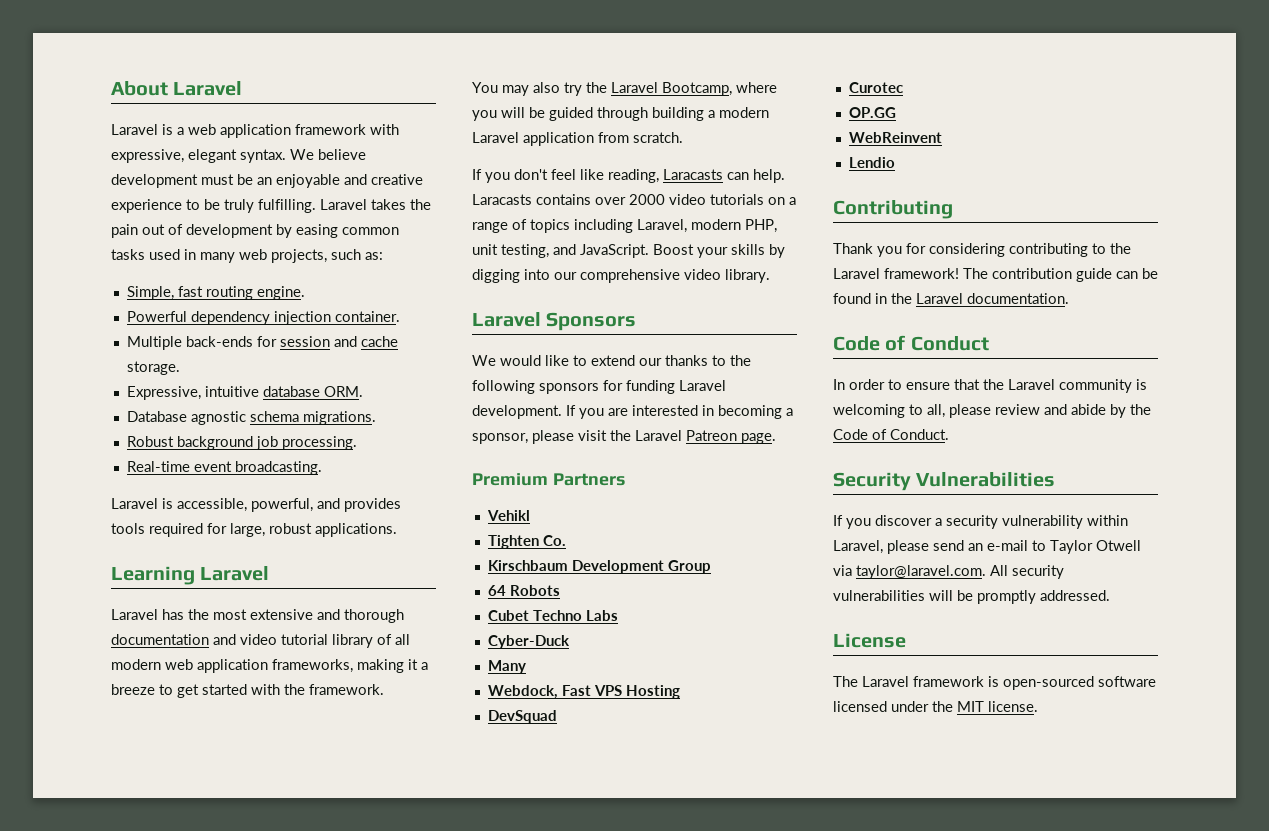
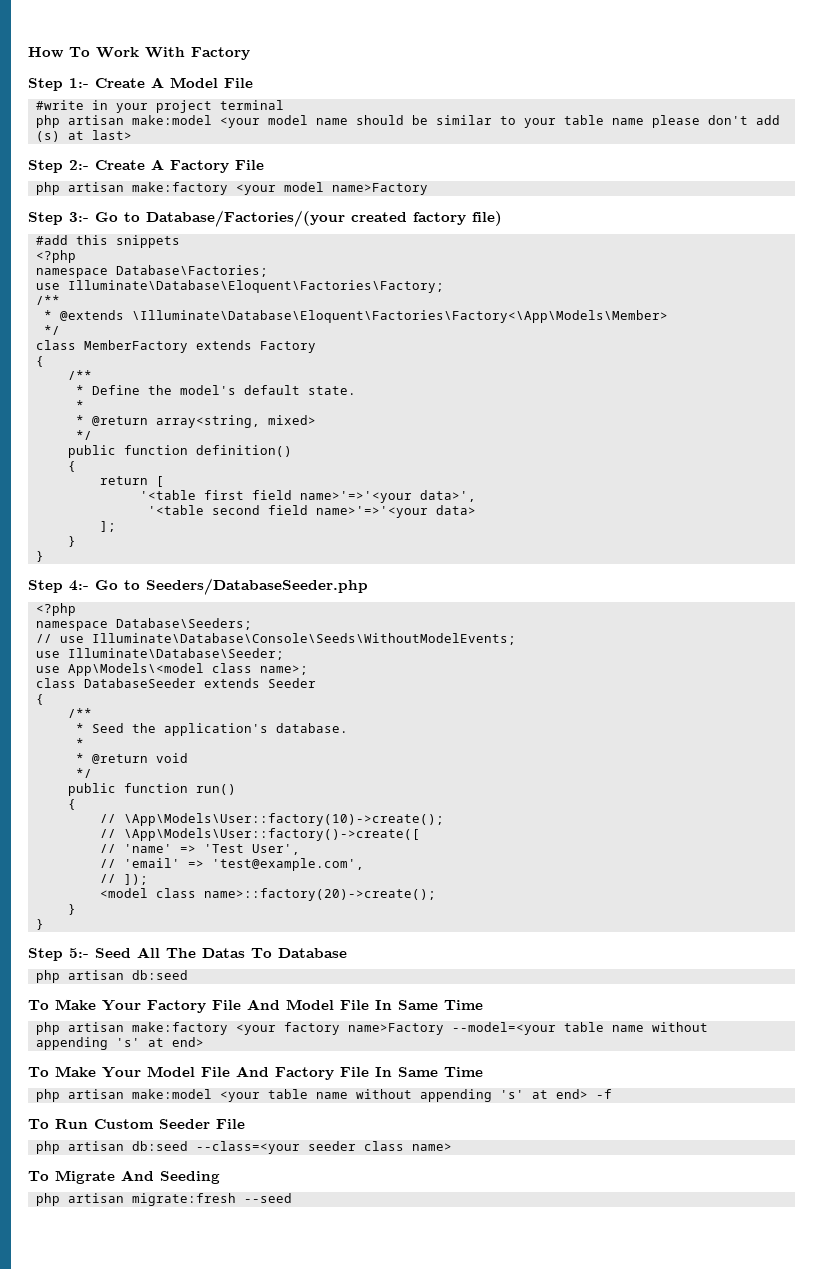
[111,81,243,96] [111,124,399,138] [111,149,366,163] [111,174,423,188] [111,199,431,213] [111,224,399,238] [111,249,383,263] [126,286,305,300] [126,311,400,325] [126,336,398,350] [126,361,180,375] [126,386,363,400] [126,411,376,425] [126,436,357,450] [126,461,322,475] [111,498,401,512] [111,523,397,537] [111,566,270,585] [111,609,404,623] [111,634,410,648] [111,659,428,673] [111,684,384,698] [472,82,777,96] [472,107,769,121] [472,132,683,146] [472,169,785,183] [472,194,796,205] [472,219,777,233] [472,244,785,258] [472,269,770,283] [472,312,637,331] [472,355,751,366] [472,380,726,394] [472,405,793,419] [472,430,776,444] [472,473,625,486] [486,510,530,521] [487,535,566,549] [487,560,711,574] [487,585,560,596] [487,610,618,621] [487,635,570,649] [487,660,526,674] [487,685,680,699] [487,710,557,724] [848,82,903,93] [848,107,896,118] [848,132,942,143] [848,157,895,168] [833,200,953,219] [833,243,1131,257] [833,268,1158,282] [833,293,1069,304] [833,335,989,351] [833,379,1147,393] [833,404,1151,418] [833,429,949,440] [833,472,1056,491] [833,515,1128,529] [833,540,1141,554] [833,565,1064,579] [833,590,1110,604] [833,633,906,648] [833,676,1156,690] [833,701,1038,712] About Laravel // Laravel is a web application framework with expressive, elegant syntax. We believe development must be an enjoyable and creative experience to be truly fulfilling. Laravel takes the pain out of development by easing common tasks used in many web projects, such as: // Simple, fast routing engine. // Powerful dependency injection container. // Multiple back-ends for session and cache storage. // Expressive, intuitive database ORM. // Database agnostic schema migrations. // Robust background job processing. // Real-time event broadcasting. // Laravel is accessible, powerful, and provides tools required for large, robust applications. // Learning Laravel // Laravel has the most extensive and thorough documentation and video tutorial library of all modern web application frameworks, making it a breeze to get started with the framework. // You may also try the Laravel Bootcamp, where you will be guided through building a modern Laravel application from scratch. // If you don't feel like reading, Laracasts can help. Laracasts contains over 2000 video tutorials on a range of topics including Laravel, modern PHP, unit testing, and JavaScript. Boost your skills by digging into our comprehensive video library. // Laravel Sponsors // We would like to extend our thanks to the following sponsors for funding Laravel development. If you are interested in becoming a sponsor, please visit the Laravel Patreon page. // Premium Partners // Vehikl // Tighten Co. // Kirschbaum Development Group // 64 Robots // Cubet Techno Labs // Cyber-Duck // Many // Webdock, Fast VPS Hosting // DevSquad // Curotec // OP.GG // WebReinvent // Lendio // Contributing // Thank you for considering contributing to the Laravel framework! The contribution guide can be found in the Laravel documentation. // Code of Conduct // In order to ensure that the Laravel community is welcoming to all, please review and abide by the Code of Conduct. // Security Vulnerabilities // If you discover a security vulnerability within Laravel, please send an e-mail to Taylor Otwell via taylor@laravel.com. All security vulnerabilities will be promptly addressed. // License // The Laravel framework is open-sourced software licensed under the MIT license. -> [28,47,250,60] [28,77,253,91] [35,100,284,113] [35,115,780,128] [35,130,132,142] [28,159,264,173] [35,182,428,195] [28,210,502,227] [35,235,180,248] [35,250,76,263] [35,265,268,278] [35,280,444,293] [35,295,60,305] [43,310,668,323] [43,325,60,335] [35,340,316,353] [35,356,44,367] [67,370,92,380] [75,385,356,395] [75,400,84,410] [75,415,316,428] [75,430,92,440] [67,445,292,458] [67,461,76,472] [99,476,164,487] [139,490,476,503] [147,505,476,518] [99,521,116,532] [67,536,76,547] [35,551,44,562] [28,578,368,595] [35,603,76,616] [35,618,252,631] [35,633,516,645] [35,648,284,660] [35,663,308,676] [35,678,316,688] [35,694,44,705] [67,708,92,718] [75,723,348,736] [75,738,84,748] [75,753,188,764] [75,768,92,778] [67,783,236,796] [67,799,76,810] [99,813,444,826] [99,828,420,841] [99,844,300,855] [99,858,364,871] [99,874,148,885] [99,888,436,901] [67,904,76,915] [35,919,44,930] [28,947,347,961] [35,970,188,983] [28,999,483,1013] [35,1022,708,1035] [35,1037,204,1050] [28,1066,483,1080] [35,1089,612,1102] [28,1119,245,1129] [35,1141,452,1154] [28,1170,220,1184] [35,1193,292,1206] How To Work With Factory // Step 1:- Create A Model File // #write in your project terminal // php artisan make:model <your model name should be similar to your table name please don't add (s) at last> // Step 2:- Create A Factory File // php artisan make:factory <your model name>Factory // Step 3:- Go to Database/Factories/(your created factory file) // #add this snippets // <?php // namespace Database\Factories; // use Illuminate\Database\Eloquent\Factories\Factory; // /** // * @extends \Illuminate\Database\Eloquent\Factories\Factory<\App\Models\Member> // */ // class MemberFactory extends Factory // { // /** // * Define the model's default state. // * // * @return array<string, mixed> // */ // public function definition() // { // return [ // '<table first field name>'=>'<your data>', // '<table second field name>'=>'<your data> // ]; // } // } // Step 4:- Go to Seeders/DatabaseSeeder.php // <?php // namespace Database\Seeders; // // use Illuminate\Database\Console\Seeds\WithoutModelEvents; // use Illuminate\Database\Seeder; // use App\Models\<model class name>; // class DatabaseSeeder extends Seeder // { // /** // * Seed the application's database. // * // * @return void // */ // public function run() // { // // \App\Models\User::factory(10)->create(); // // \App\Models\User::factory()->create([ // // 'name' => 'Test User', // // 'email' => 'test@example.com', // // ]); // <model class name>::factory(20)->create(); // } // } // Step 5:- Seed All The Datas To Database // php artisan db:seed // To Make Your Factory File And Model File In Same Time // php artisan make:factory <your factory name>Factory --model=<your table name without appending 's' at end> // To Make Your Model File And Factory File In Same Time // php artisan make:model <your table name without appending 's' at end> -f // To Run Custom Seeder File // php artisan db:seed --class=<your seeder class name> // To Migrate And Seeding // php artisan migrate:fresh --seed

